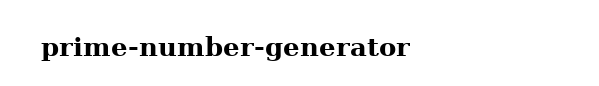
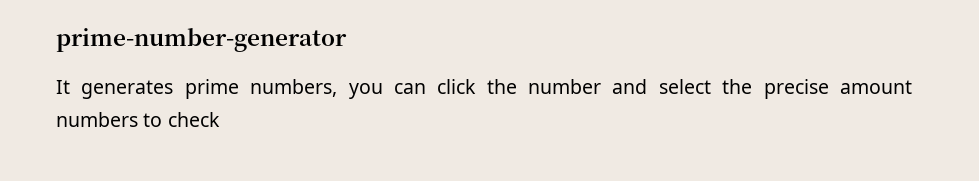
(410, 48) none -> [56,79,912,99] [56,112,220,127] // It generates prime numbers, you can click the number and select the precise amount numbers to check

